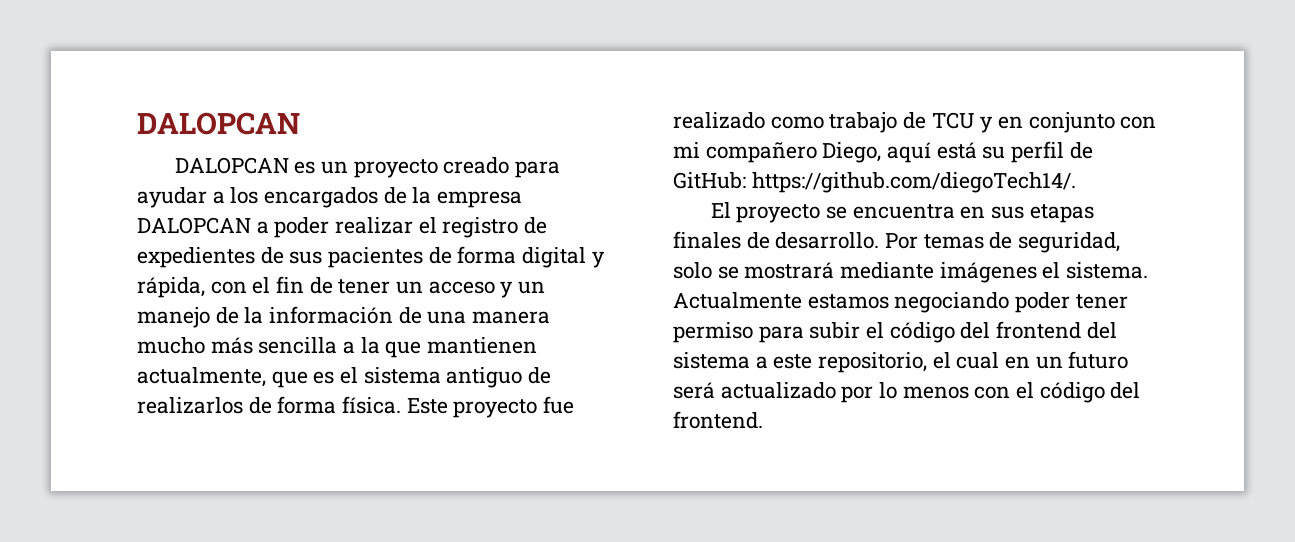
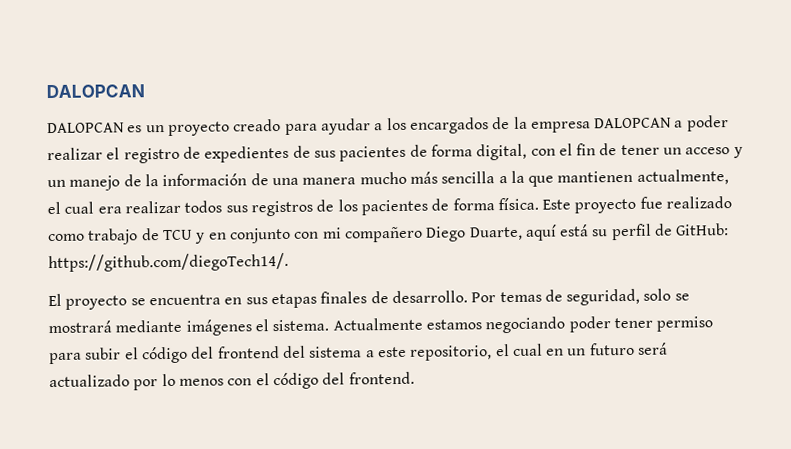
[522,247,605,268] [137,277,205,298] digital y rápida, -> [476,143,528,161] digital,
[271,367,552,388] [137,397,243,414] que es el sistema antiguo de realizarlos -> [47,199,428,217] el cual era realizar todos sus registros de los pacientes
[822,142,882,163] Diego, -> [426,226,523,242] Diego Duarte,

